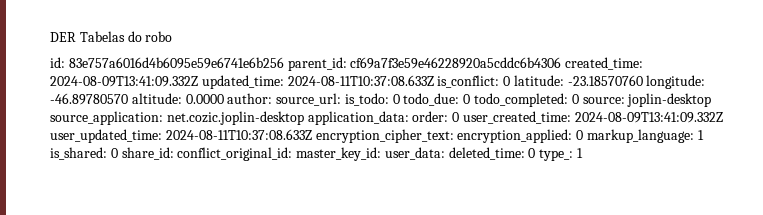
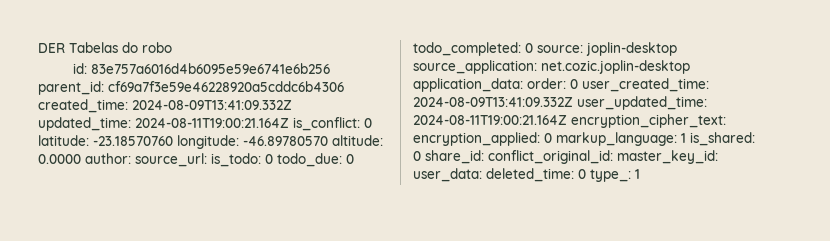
[287,75,434,86] 2024-08-11T10:37:08.633Z -> [135,118,289,128] 2024-08-11T19:00:21.164Z
[165,129,312,140] 2024-08-11T10:37:08.633Z -> [413,115,567,125] 2024-08-11T19:00:21.164Z

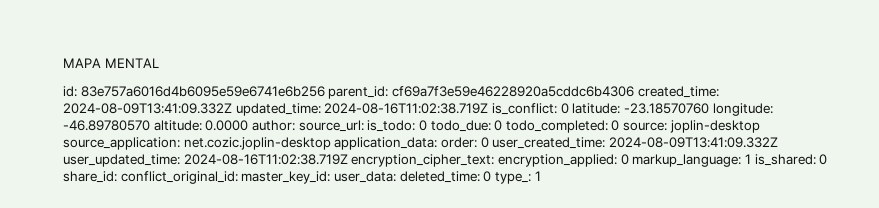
[38,42,172,53] DER Tabelas do robo -> [63,58,159,68] MAPA MENTAL
[135,118,289,128] 2024-08-11T19:00:21.164Z -> [324,103,489,114] 2024-08-16T11:02:38.719Z
[413,115,567,125] 2024-08-11T19:00:21.164Z -> [183,154,348,165] 2024-08-16T11:02:38.719Z

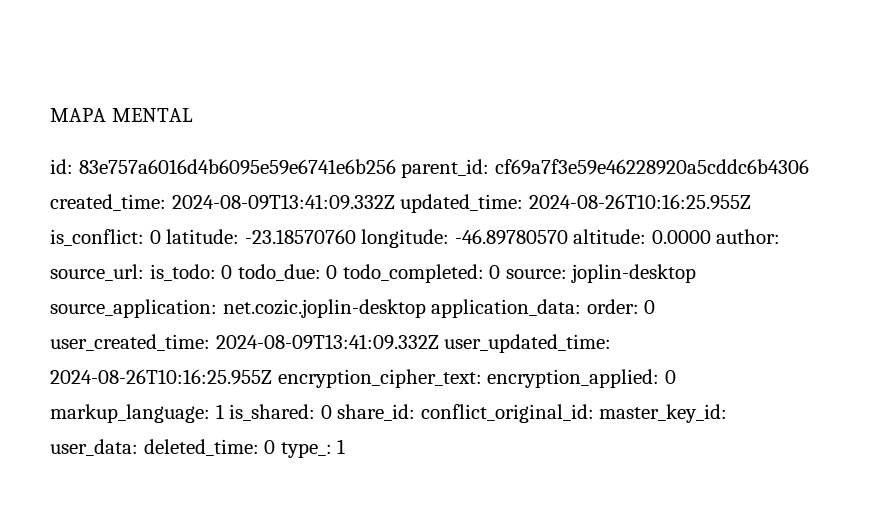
[324,103,489,114] 2024-08-16T11:02:38.719Z -> [528,194,751,210] 2024-08-26T10:16:25.955Z
[183,154,348,165] 2024-08-16T11:02:38.719Z -> [50,369,272,385] 2024-08-26T10:16:25.955Z

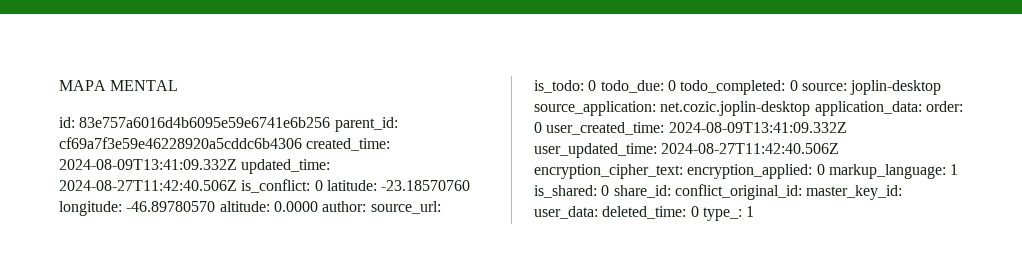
[528,194,751,210] 2024-08-26T10:16:25.955Z -> [59,180,237,191] 2024-08-27T11:42:40.506Z
[50,369,272,385] 2024-08-26T10:16:25.955Z -> [661,143,840,154] 2024-08-27T11:42:40.506Z

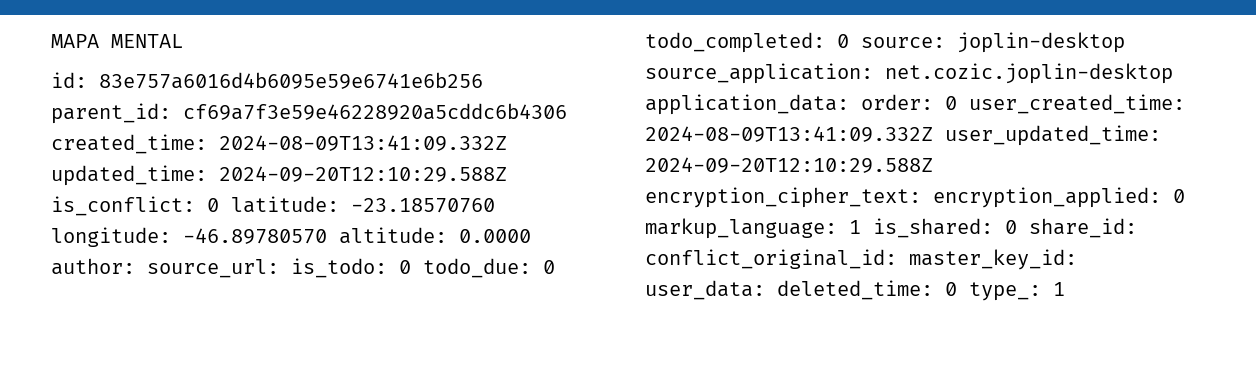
[59,180,237,191] 2024-08-27T11:42:40.506Z -> [219,166,507,182] 2024-09-20T12:10:29.588Z
[661,143,840,154] 2024-08-27T11:42:40.506Z -> [645,157,933,173] 2024-09-20T12:10:29.588Z

